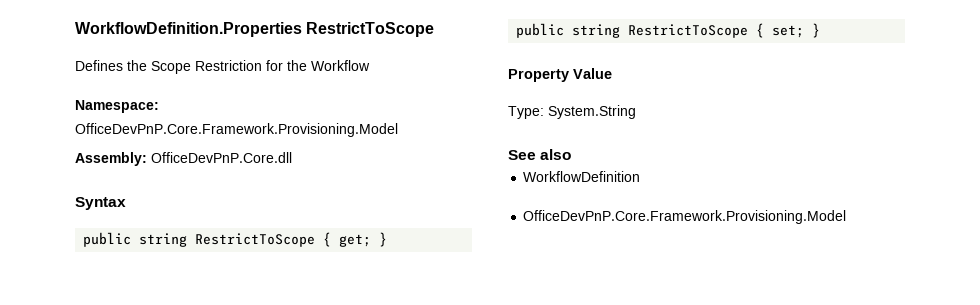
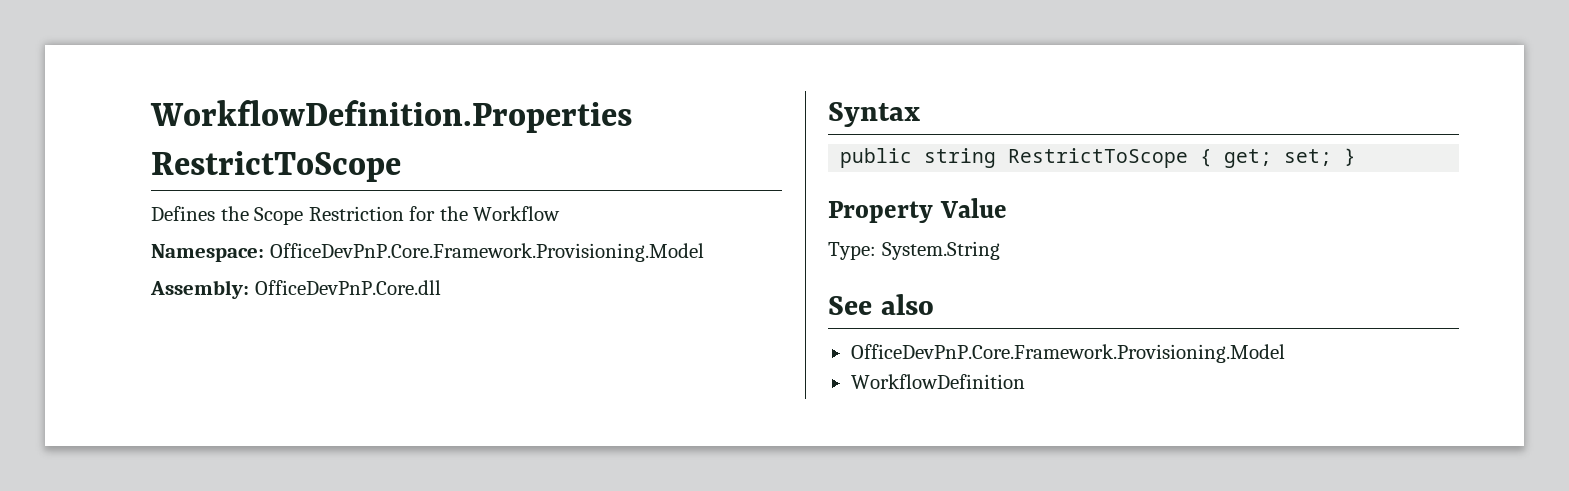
[379,232,388,247] [516,23,765,38] } // public string RestrictToScope { -> (1273, 158) none
(572, 154) none -> [850,344,1285,363] // OfficeDevPnP.Core.Framework.Provisioning.Model
[523,210,847,224] // OfficeDevPnP.Core.Framework.Provisioning.Model -> (1025, 381) none

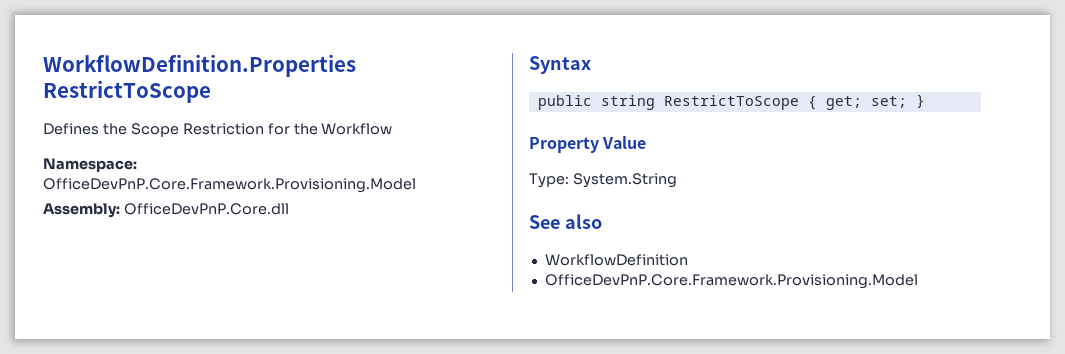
[850,344,1285,363] [850,374,1025,389] // OfficeDevPnP.Core.Framework.Provisioning.Model // WorkflowDefinition -> [544,254,688,266] [544,274,918,289] // WorkflowDefinition // OfficeDevPnP.Core.Framework.Provisioning.Model

